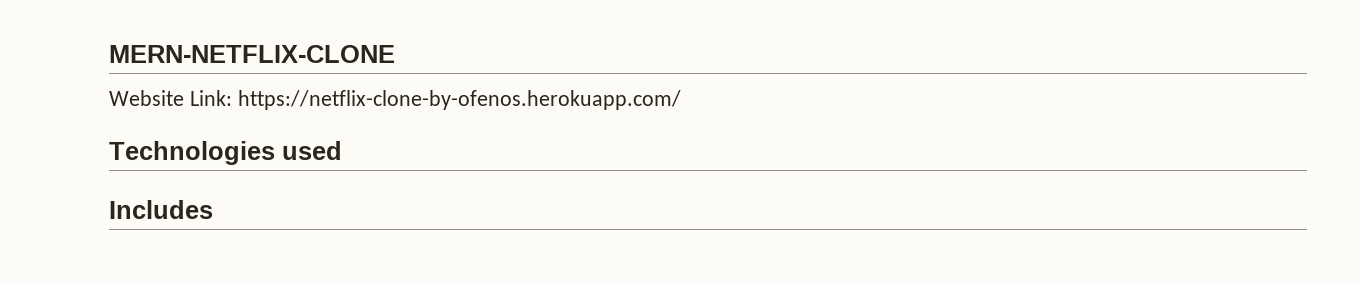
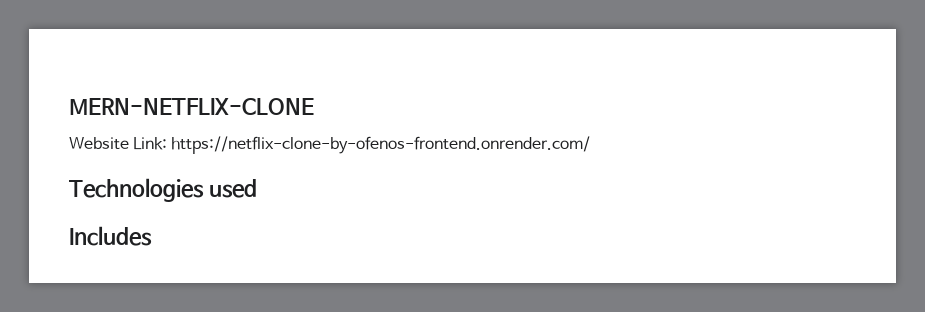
[237,90,681,110] https://netflix-clone-by-ofenos.herokuapp.com/ -> [171,136,591,154] https://netflix-clone-by-ofenos-frontend.onrender.com/

